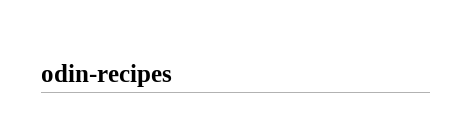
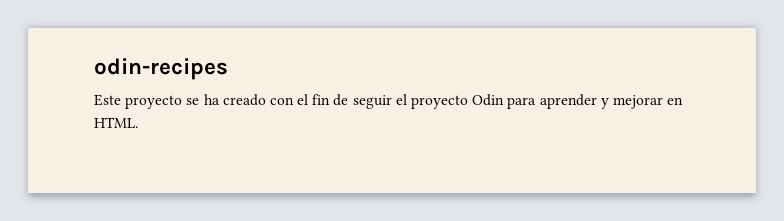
(172, 75) none -> [94,94,684,109] [94,117,138,128] // Este proyecto se ha creado con el fin de seguir el proyecto Odin para aprender y mejorar en HTML.

